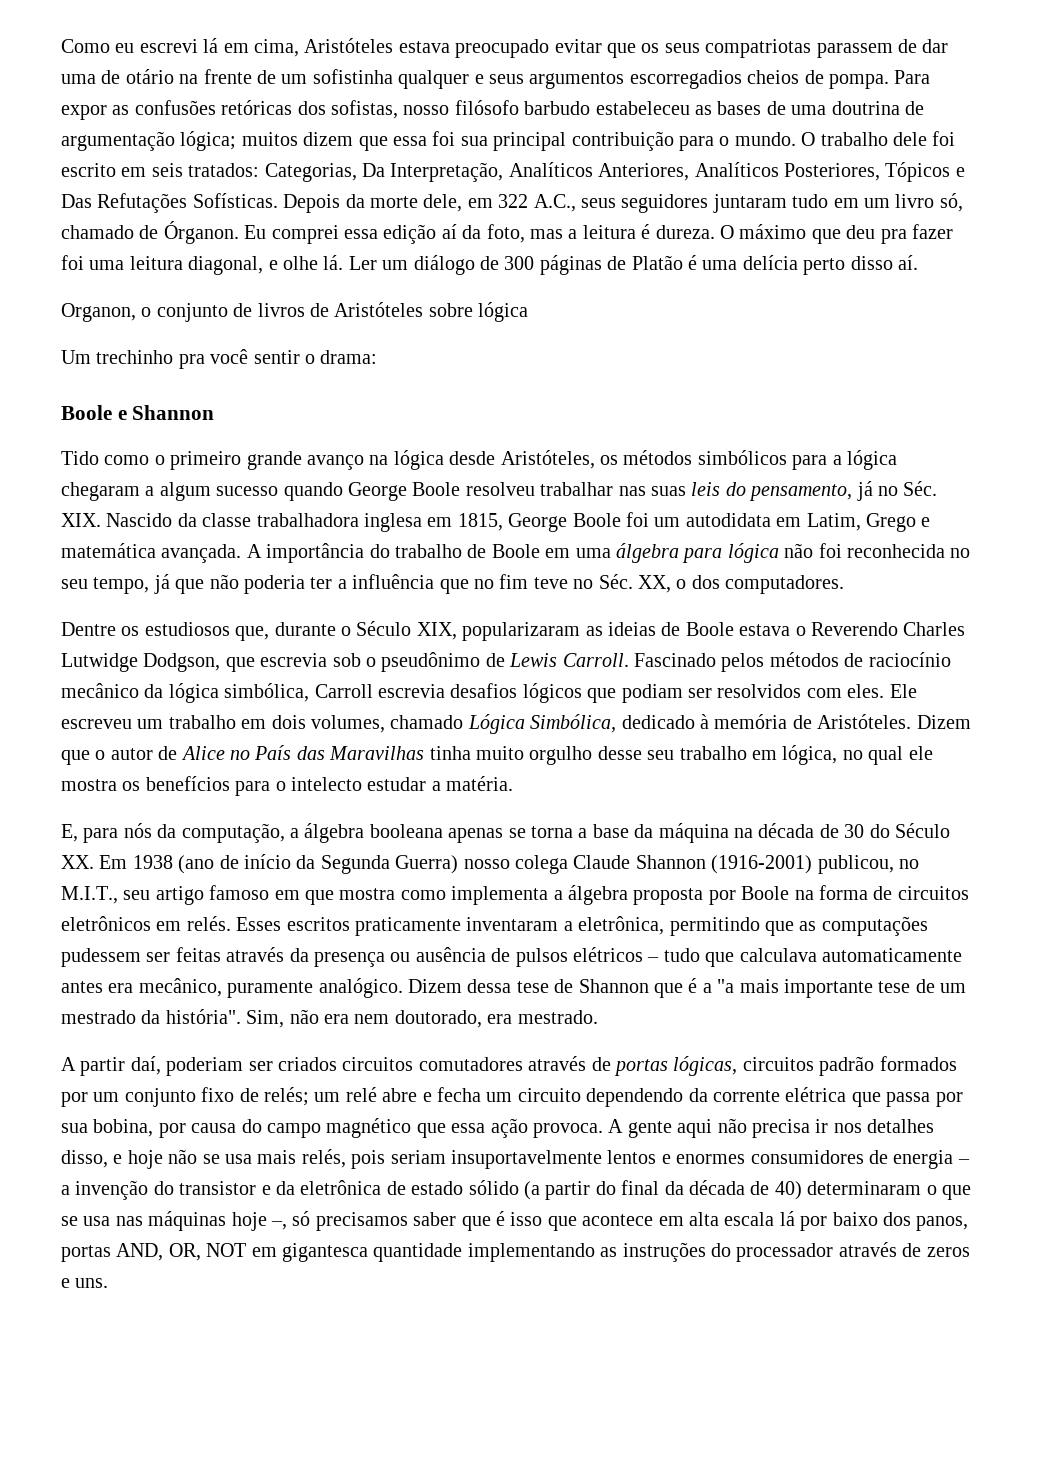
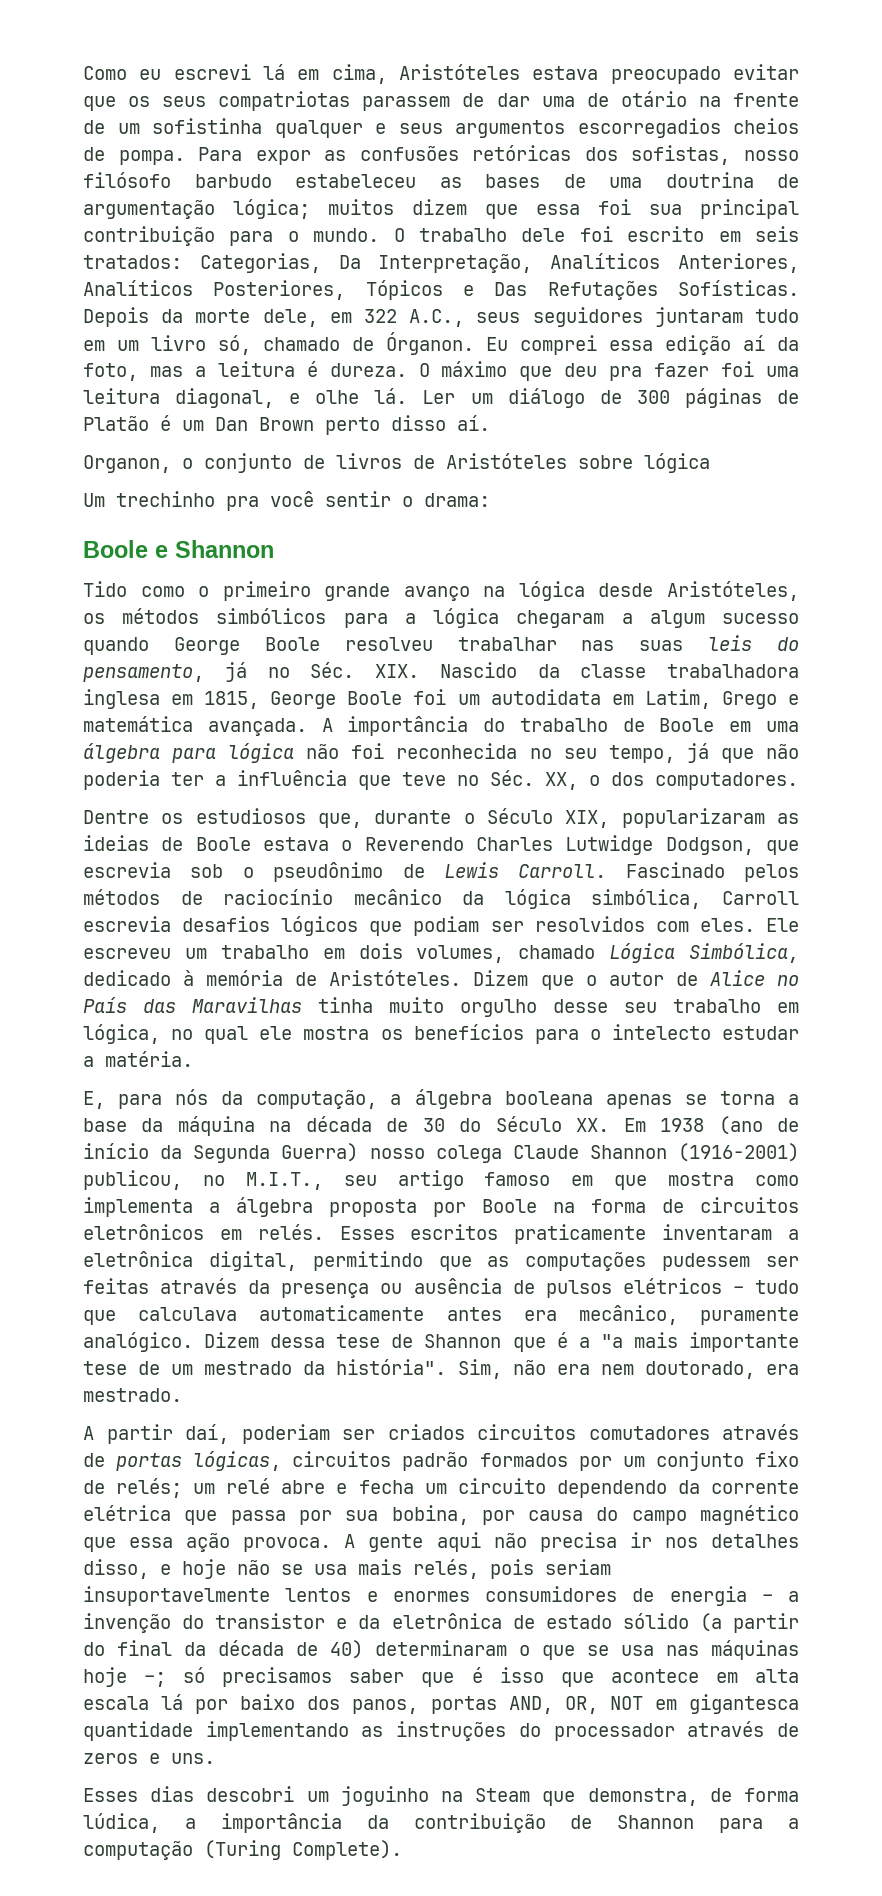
[702,255,798,270] uma delícia -> [182,417,314,431] um Dan Brown
[473,574,529,589] no fim -> (391, 782) none
[578,916,665,935] eletrônica, -> [83,1251,297,1271] eletrônica digital,
[271,1221,287,1230] –, -> [144,1672,167,1687] –;
(109, 1283) none -> [83,1786,799,1806] [83,1813,799,1833] [83,1840,402,1860] // Esses dias descobri um joguinho na Steam que demonstra, de forma lúdica, a importância da contribuição de Shannon para a computação (Turing Complete).

